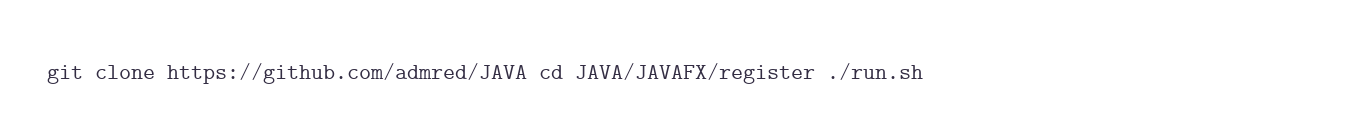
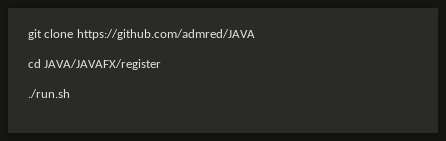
(527, 73) none -> (255, 34) //
(815, 73) none -> (162, 64) //

